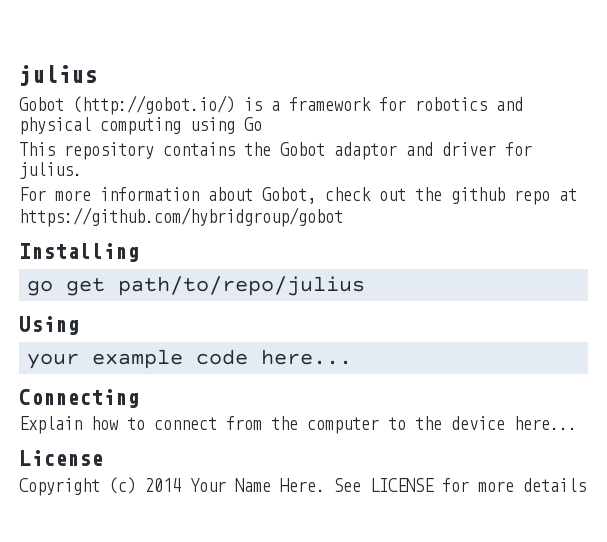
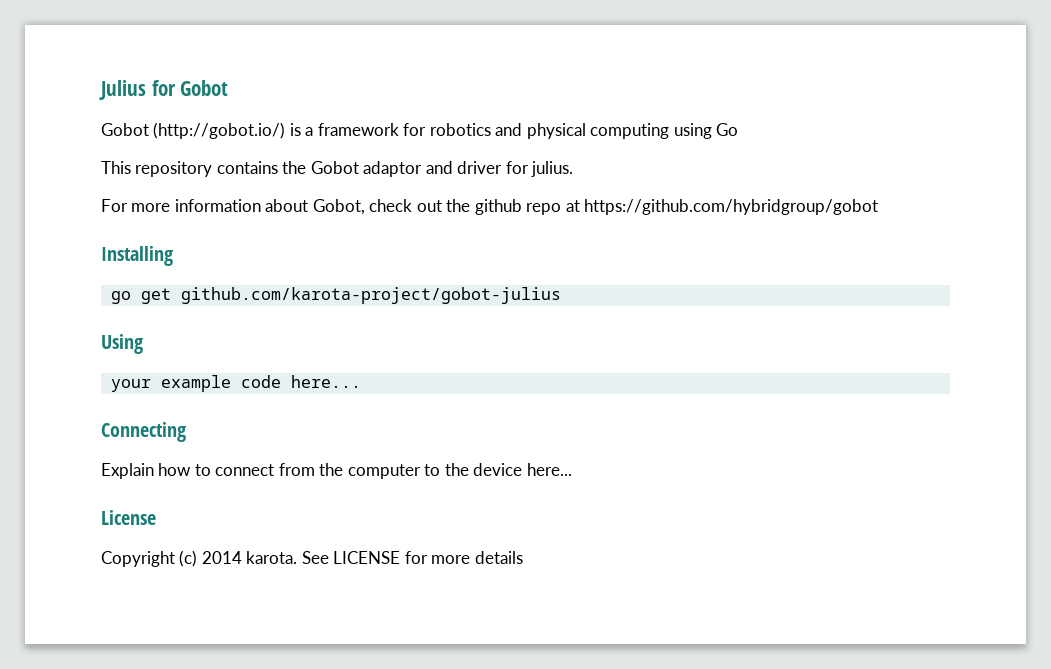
[19,65,97,86] julius -> [99,80,229,100] Julius for Gobot
[118,276,366,296] path/to/repo/julius -> [180,287,561,304] github.com/karota-project/gobot-julius
[190,478,325,492] Your Name Here. -> [246,551,298,564] karota.

